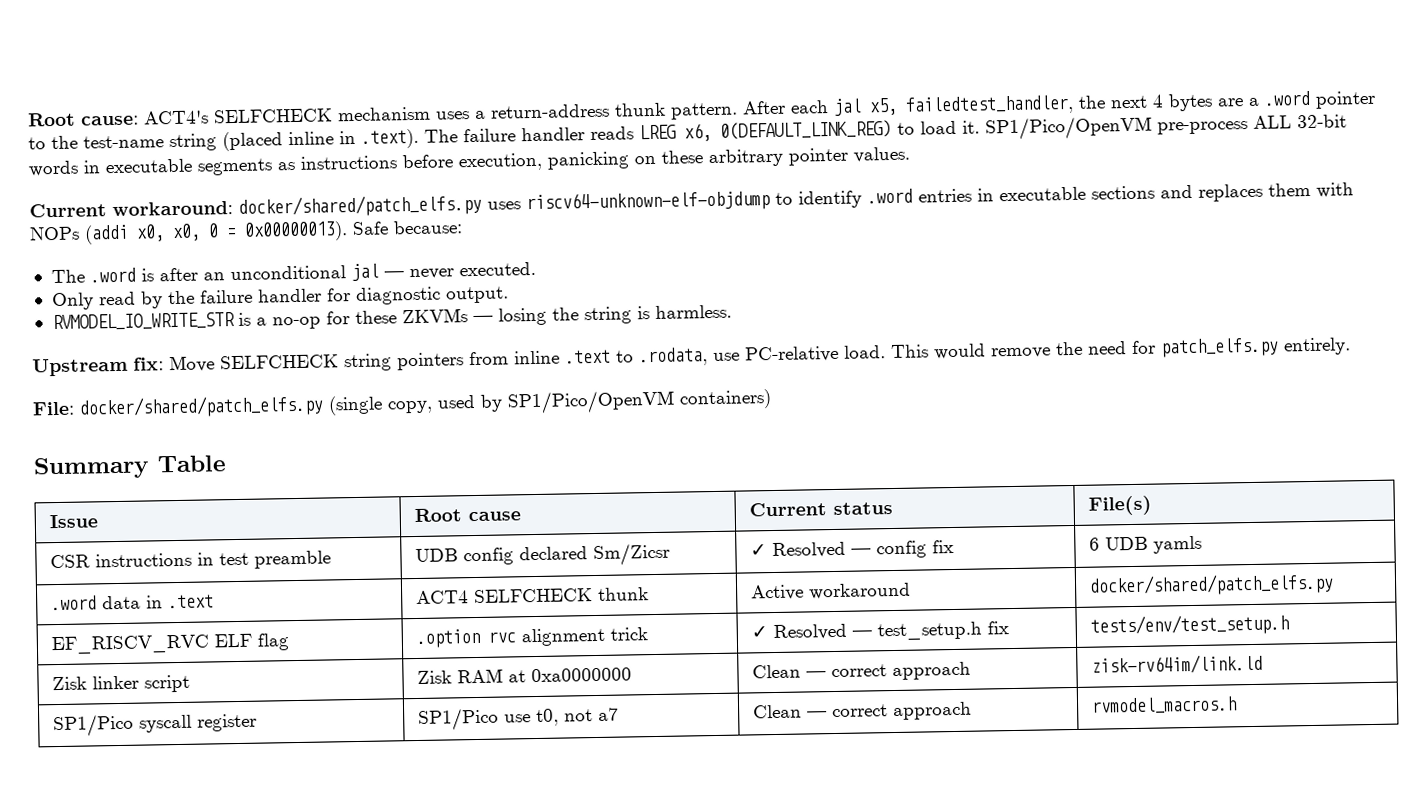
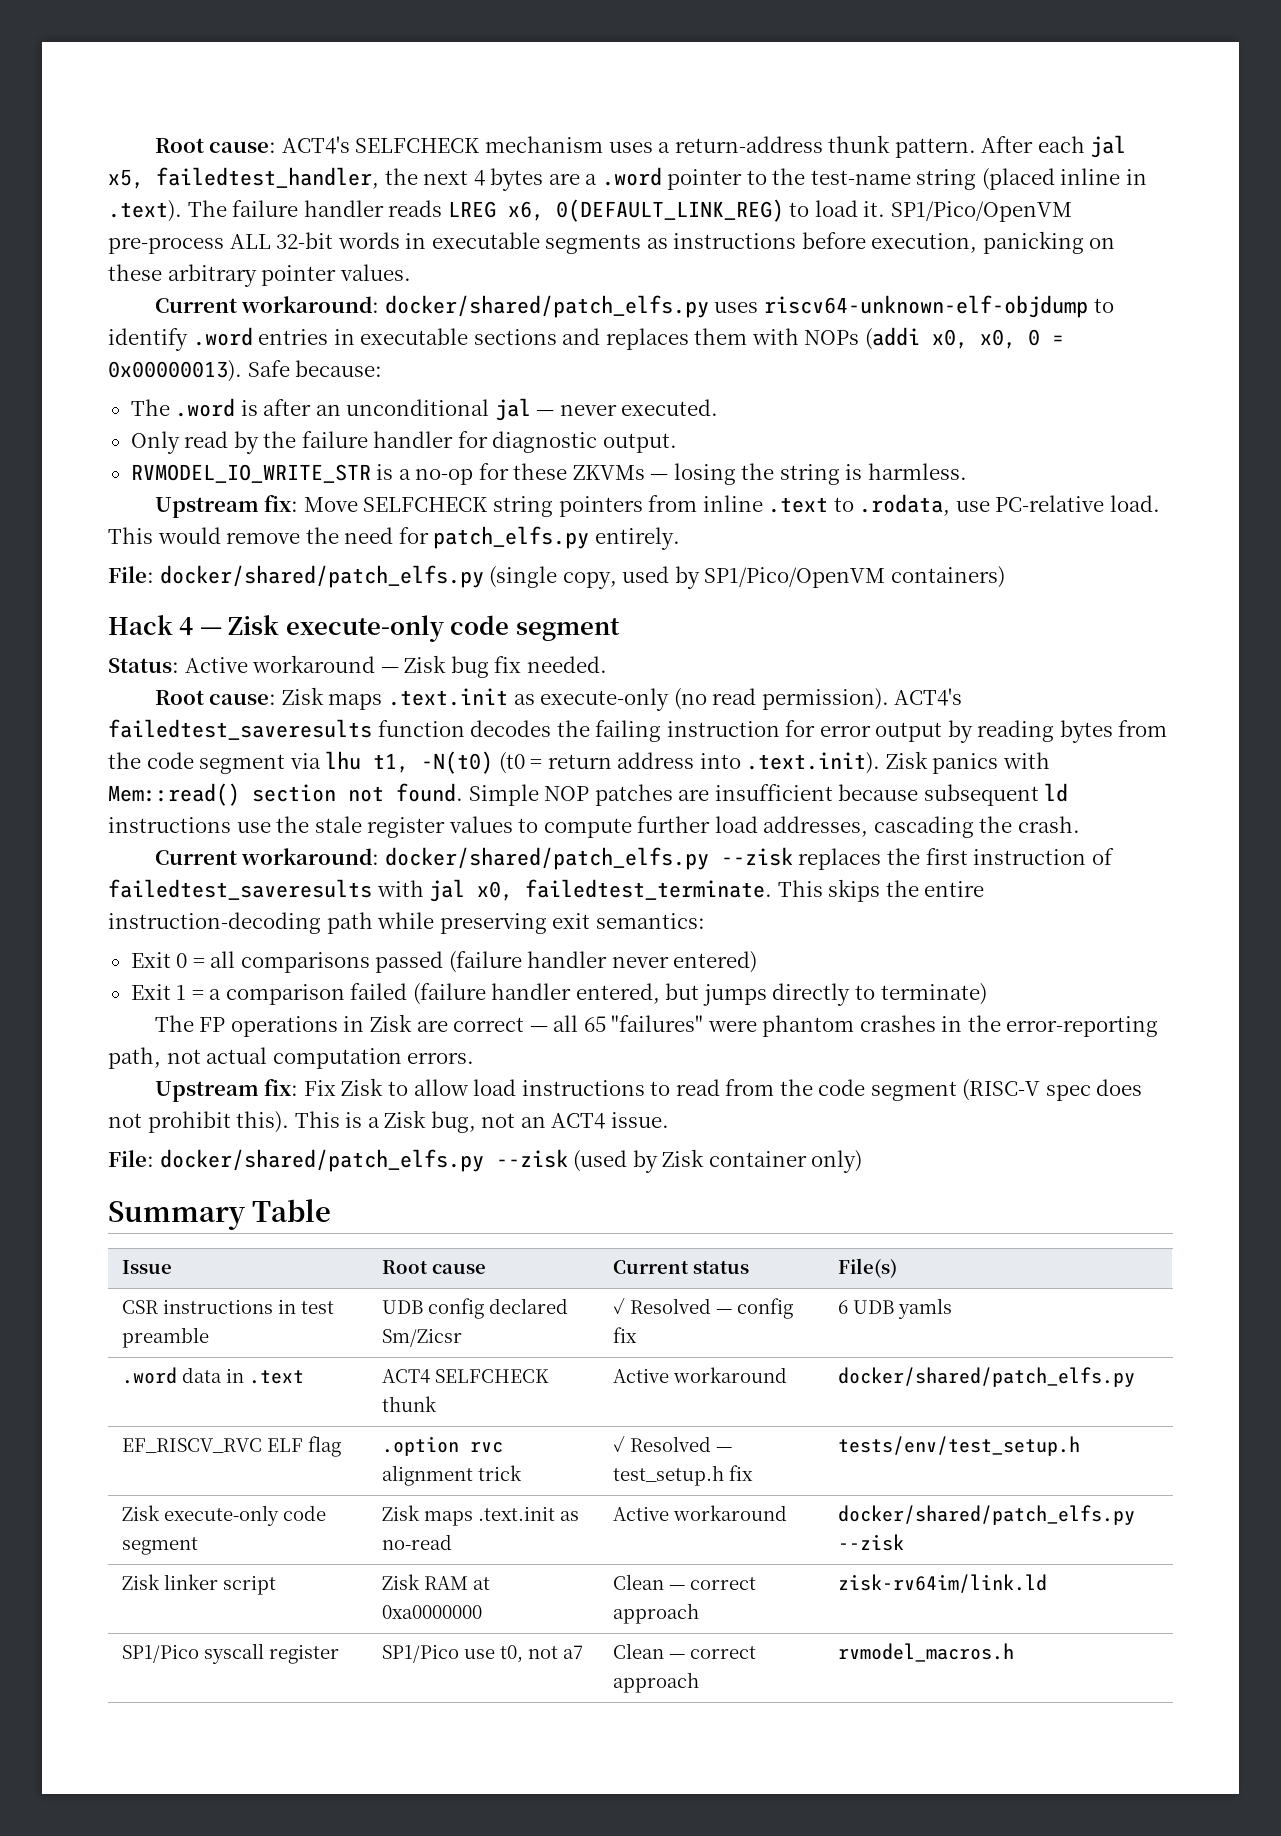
(772, 399) none -> [108,615,620,642] [108,655,607,678] [154,687,963,711] [108,719,1168,743] [108,751,1050,774] [108,783,1069,806] [108,816,1080,838] [154,847,1114,870] [108,879,985,902] [108,912,705,934] [130,951,758,973] [130,983,987,1006] [154,1014,1159,1037] [108,1047,475,1069] [154,1078,1143,1102] [108,1110,669,1133] [108,1149,863,1173] // Hack 4 — Zisk execute-only code segment // Status: Active workaround — Zisk bug fix needed. // Root cause: Zisk maps .text.init as execute-only (no read permission). ACT4's failedtest_saveresults function decodes the failing instruction for error output by reading bytes from the code segment via lhu t1, -N(t0) (t0 = return address into .text.init). Zisk panics with Mem::read() section not found. Simple NOP patches are insufficient because subsequent ld instructions use the stale register values to compute further load addresses, cascading the crash. // Current workaround: docker/shared/patch_elfs.py --zisk replaces the first instruction of failedtest_saveresults with jal x0, failedtest_terminate. This skips the entire instruction-decoding path while preserving exit semantics: // Exit 0 = all comparisons passed (failure handler never entered) // Exit 1 = a comparison failed (failure handler entered, but jumps directly to terminate) // The FP operations in Zisk are correct — all 65 "failures" were phantom crashes in the error-reporting path, not actual computation errors. // Upstream fix: Fix Zisk to allow load instructions to read from the code segment (RISC-V spec does not prohibit this). This is a Zisk bug, not an ACT4 issue. // File: docker/shared/patch_elfs.py --zisk (used by Zisk container only)
(1289, 625) none -> [121,1505,326,1526] [121,1537,198,1555] [381,1505,579,1526] [381,1534,452,1550] [612,1505,787,1521] [837,1505,1135,1525] [837,1534,904,1551] // Zisk execute-only code segment | Zisk maps .text.init as no-read | Active workaround | docker/shared/patch_elfs.py --zisk

